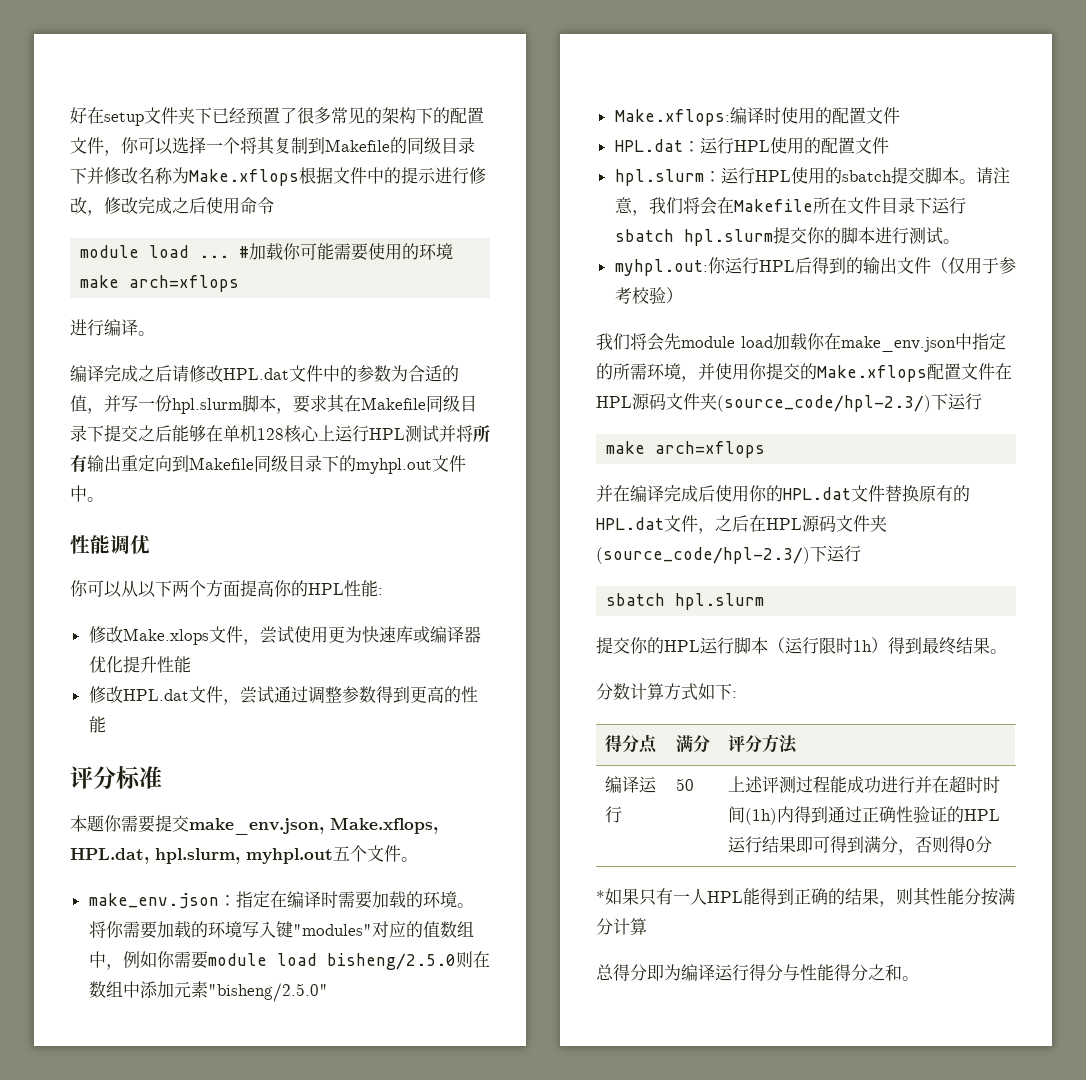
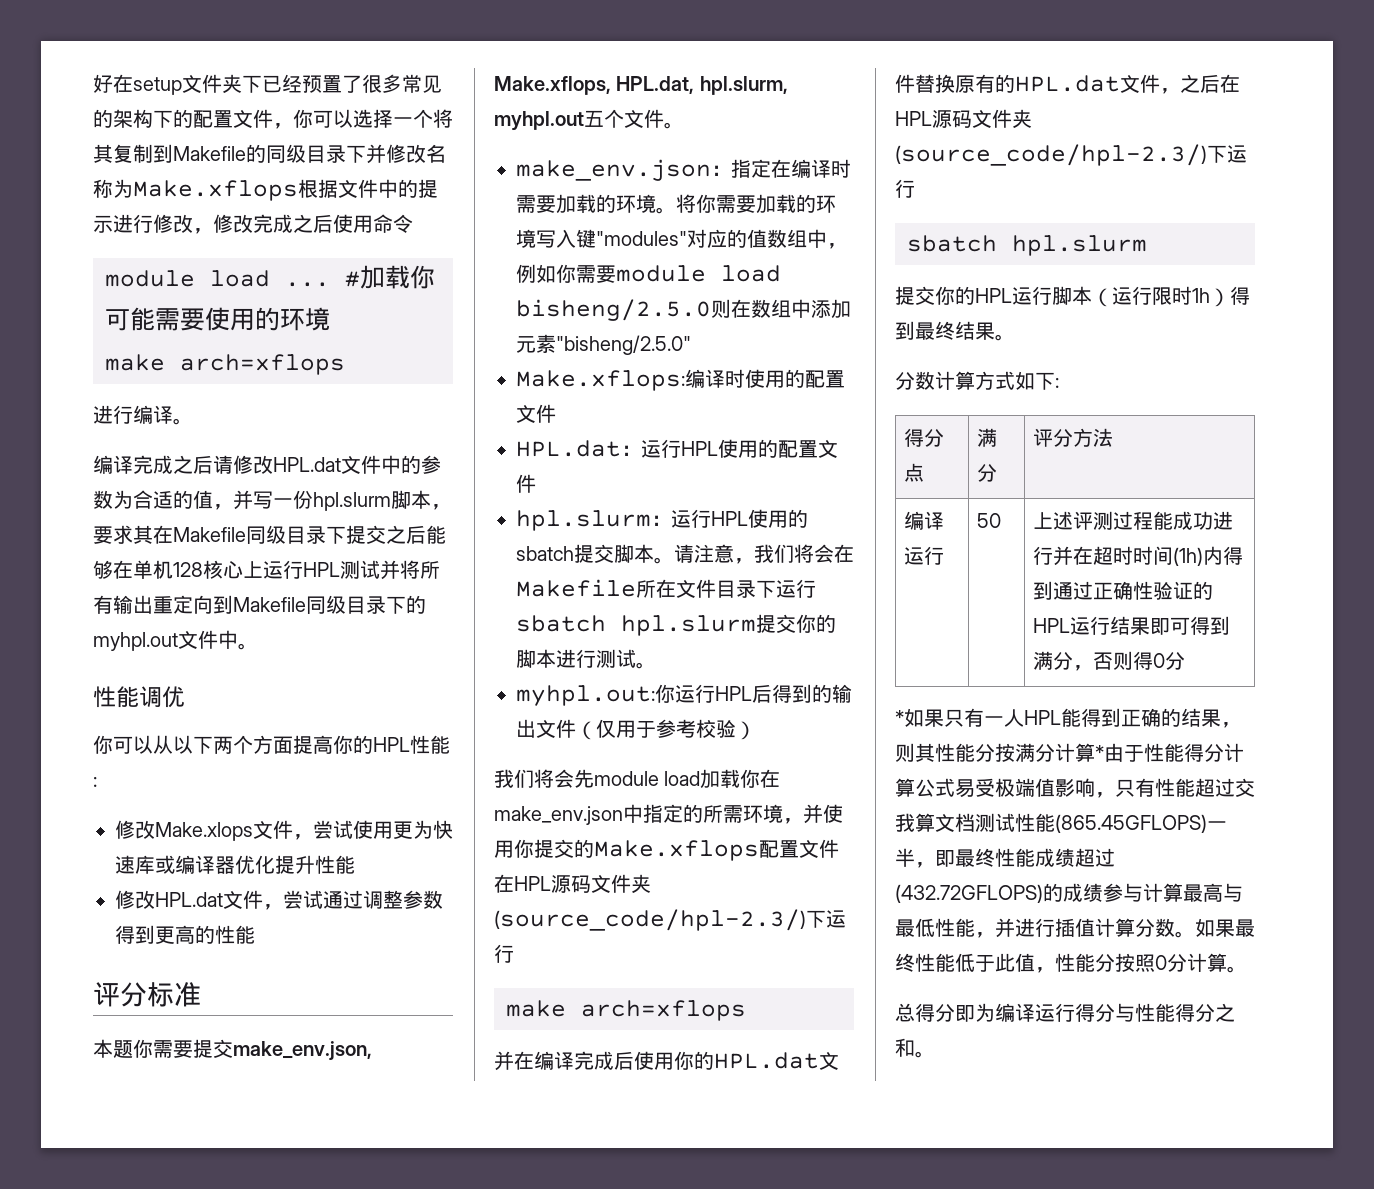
(647, 926) none -> [1095,743,1244,762] [895,778,1255,798] [895,813,1227,833] [895,848,1115,868] [895,883,1243,903] [895,918,1255,938] [895,953,1247,973] *由于性能得分计算公式易受极端值影响，只有性能超过交我算文档测试性能(865.45GFLOPS)一半，即最终性能成绩超过(432.72GFLOPS)的成绩参与计算最高与最低性能，并进行插值计算分数。如果最终性能低于此值，性能分按照0分计算。

